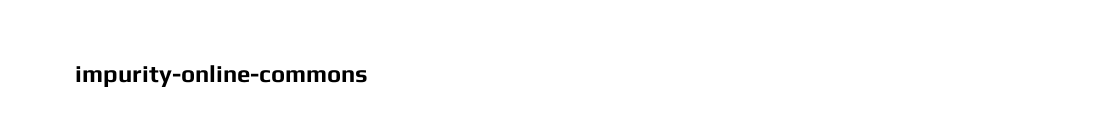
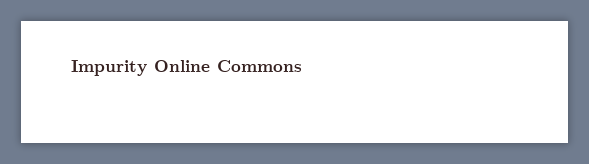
[75,65,368,87] impurity-online-commons -> [71,60,302,76] Impurity Online Commons

